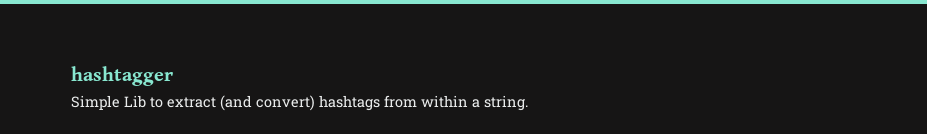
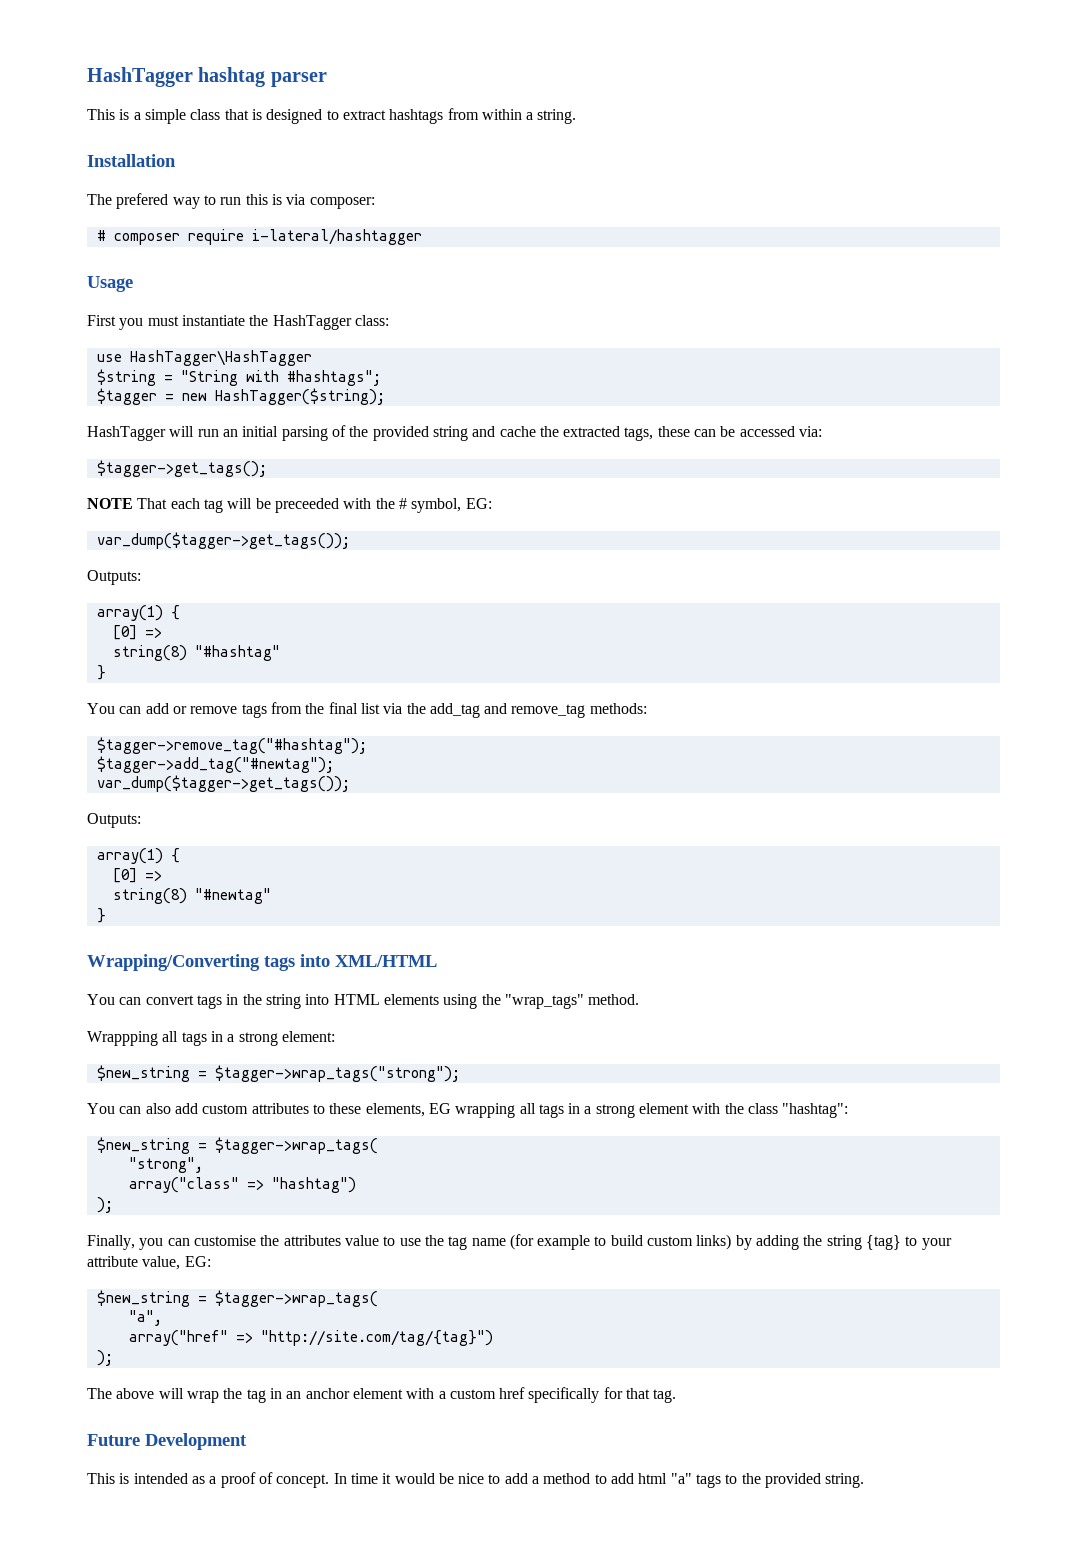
[71,66,173,86] [71,95,315,111] hashtagger // Simple Lib to extract (and convert) -> [87,67,327,87] [87,109,386,124] HashTagger hashtag parser // This is a simple class that is designed to extract
(528, 103) none -> [87,154,176,167] [87,193,375,209] [96,229,422,245] [87,276,133,292] [87,315,389,330] [96,350,312,366] [96,369,381,386] [96,388,385,405] [87,425,823,441] [96,460,267,477] [87,498,492,513] [96,532,350,549] [87,570,141,585] [96,605,180,621] [112,625,162,640] [112,645,280,661] [96,665,106,680] [87,702,647,718] [96,737,367,754] [96,756,334,773] [96,775,350,792] [87,813,141,828] [96,848,180,864] [112,868,162,883] [112,888,271,904] [96,908,106,923] [87,954,437,971] [87,994,640,1009] [87,1031,335,1046] [96,1065,460,1082] [87,1103,849,1118] [96,1137,378,1154] [128,1157,203,1173] [128,1177,356,1193] [96,1197,113,1213] [87,1234,952,1250] [87,1256,211,1270] [96,1290,378,1307] [128,1310,162,1326] [128,1330,493,1346] [96,1350,113,1366] [87,1387,677,1403] [87,1433,247,1450] [87,1472,865,1488] // Installation // The prefered way to run this is via composer: // # composer require i-lateral/hashtagger // Usage // First you must instantiate the HashTagger class: // use HashTagger\HashTagger // $string = "String with #hashtags"; // $tagger = new HashTagger($string); // HashTagger will run an initial parsing of the provided string and cache the extracted tags, these can be accessed via: // $tagger->get_tags(); // NOTE That each tag will be preceeded with the # symbol, EG: // var_dump($tagger->get_tags()); // Outputs: // array(1) { // [0] => // string(8) "#hashtag" // } // You can add or remove tags from the final list via the add_tag and remove_tag methods: // $tagger->remove_tag("#hashtag"); // $tagger->add_tag("#newtag"); // var_dump($tagger->get_tags()); // Outputs: // array(1) { // [0] => // string(8) "#newtag" // } // Wrapping/Converting tags into XML/HTML // You can convert tags in the string into HTML elements using the "wrap_tags" method. // Wrappping all tags in a strong element: // $new_string = $tagger->wrap_tags("strong"); // You can also add custom attributes to these elements, EG wrapping all tags in a strong element with the class "hashtag": // $new_string = $tagger->wrap_tags( // "strong", // array("class" => "hashtag") // ); // Finally, you can customise the attributes value to use the tag name (for example to build custom links) by adding the string {tag} to your attribute value, EG: // $new_string = $tagger->wrap_tags( // "a", // array("href" => "http://site.com/tag/{tag}") // ); // The above will wrap the tag in an anchor element with a custom href specifically for that tag. // Future Development // This is intended as a proof of concept. In time it would be nice to add a method to add html "a" tags to the provided string.

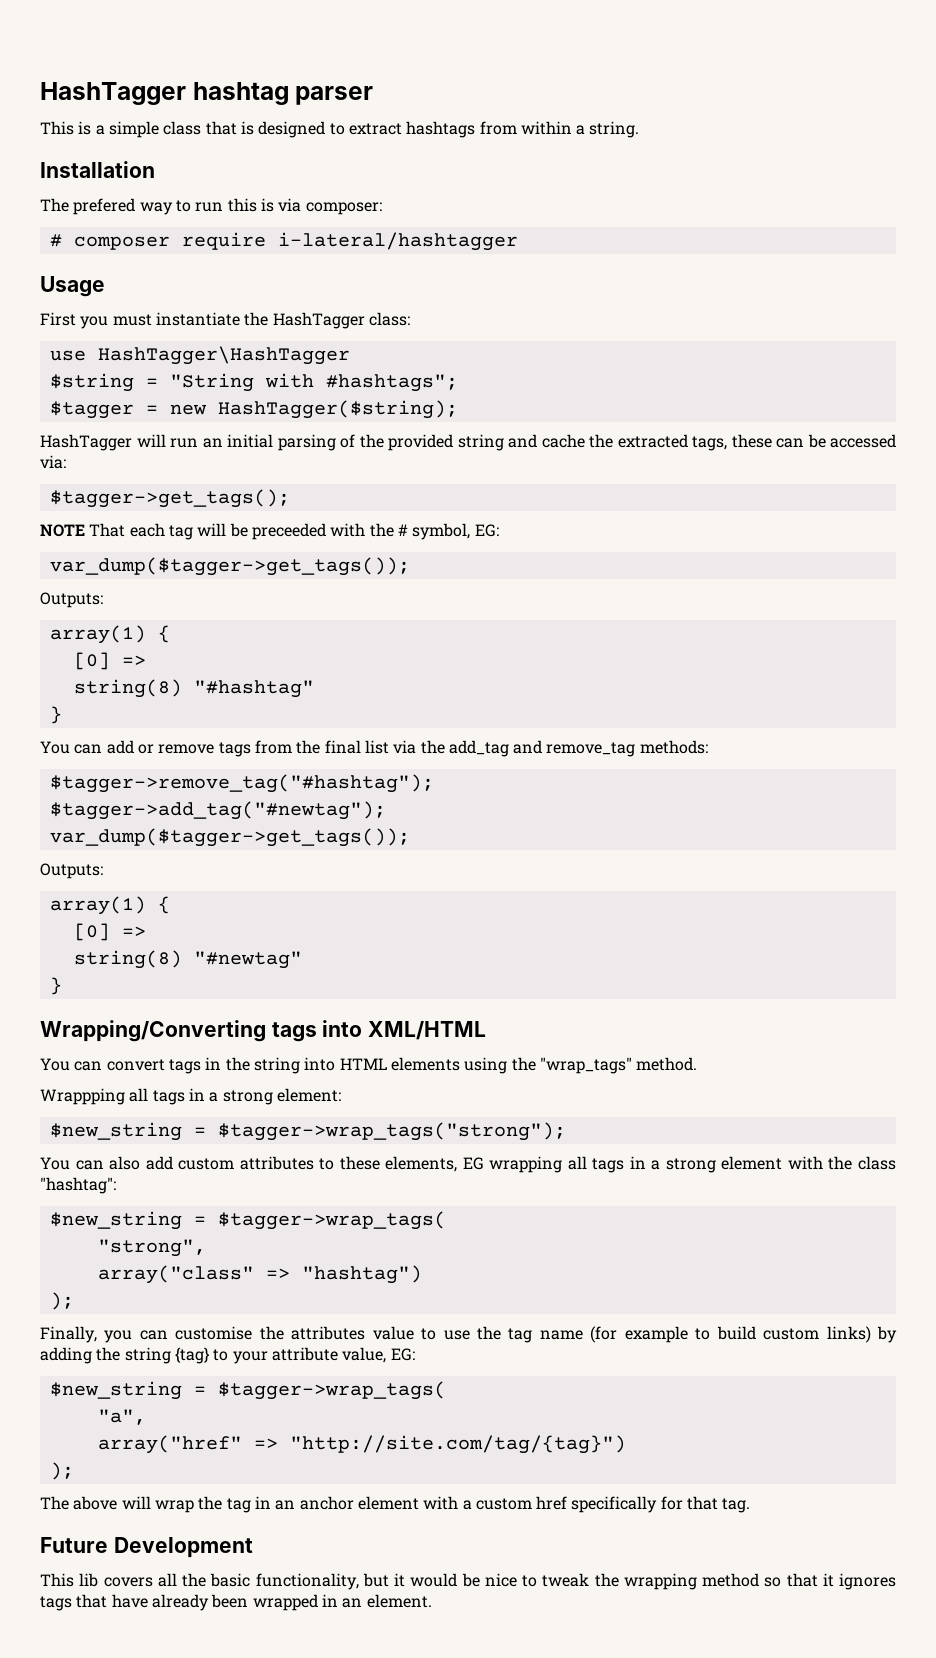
[119,1472,378,1488] is intended as a proof of concept. In time -> [79,1573,389,1590] lib covers all the basic functionality, but
[504,1473,865,1488] add a method to add html "a" tags to the provided string. -> [542,1573,896,1590] [40,1594,432,1611] tweak the wrapping method so that it ignores tags that have already been wrapped in an element.

